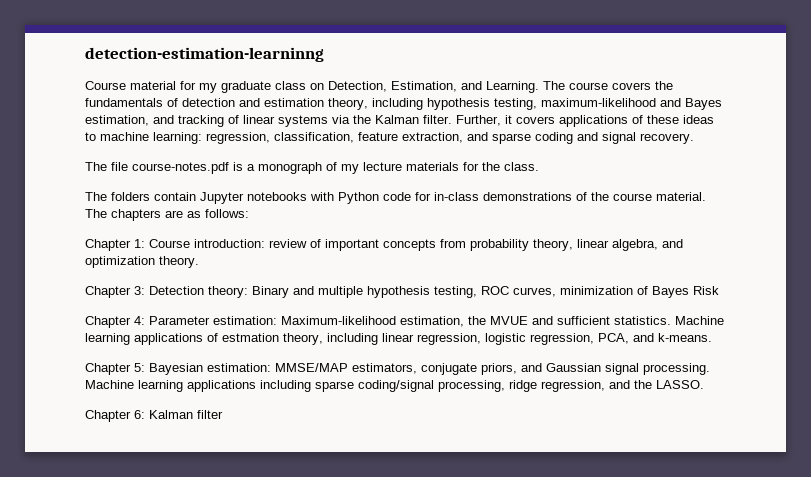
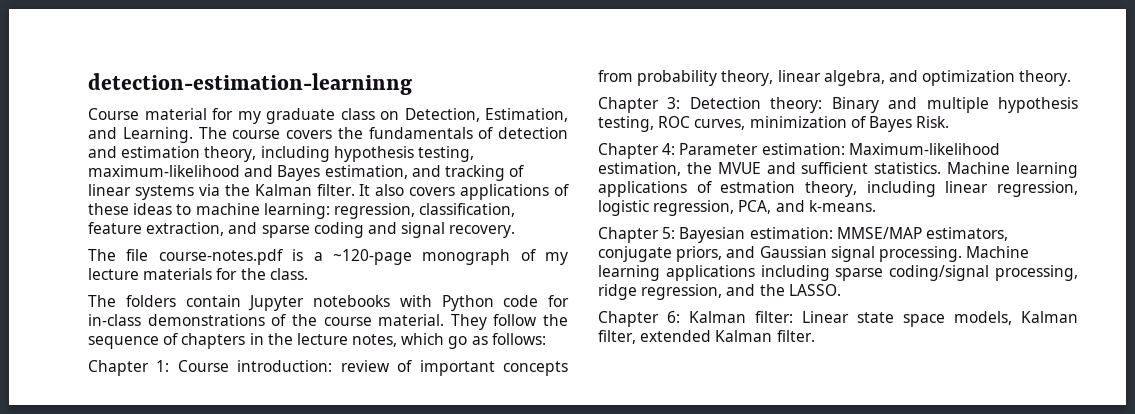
[456,115,512,126] Further, it -> [359,184,405,196] It also
(255, 167) none -> [332,249,412,265] ~120-page
[85,209,183,221] The chapters are -> [450,314,568,330] [88,333,468,349] They follow the sequence of chapters in the lecture notes, which go
[693,286,719,295] Risk -> [916,116,950,128] Risk.
[197,410,223,419] filter -> [755,311,1078,327] [598,330,815,344] filter: Linear state space models, Kalman filter, extended Kalman filter.

